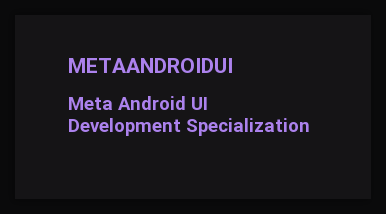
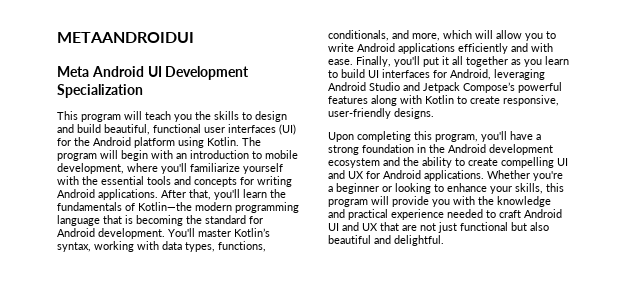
(310, 127) none -> [57,111,287,122] [57,124,296,135] [57,137,261,148] [57,150,298,161] [57,163,283,174] [57,176,292,187] [57,189,286,200] [57,202,299,213] [57,215,263,226] [57,228,270,239] [57,241,266,252] [328,30,556,41] [328,43,553,54] [328,56,569,67] [328,69,545,80] [328,82,562,93] [328,95,559,106] [328,108,434,119] [328,131,541,142] [328,144,553,155] [328,157,568,168] [328,170,563,181] [328,183,564,194] [328,196,551,207] [328,209,562,220] [328,222,549,233] [328,235,444,246] // This program will teach you the skills to design and build beautiful, functional user interfaces (UI) for the Android platform using Kotlin. The program will begin with an introduction to mobile development, where you'll familiarize yourself with the essential tools and concepts for writing Android applications. After that, you'll learn the fundamentals of Kotlin—the modern programming language that is becoming the standard for Android development. You'll master Kotlin’s syntax, working with data types, functions, conditionals, and more, which will allow you to write Android applications efficiently and with ease. Finally, you'll put it all together as you learn to build UI interfaces for Android, leveraging Android Studio and Jetpack Compose’s powerful features along with Kotlin to create responsive, user-friendly designs. // Upon completing this program, you'll have a strong foundation in the Android development ecosystem and the ability to create compelling UI and UX for Android applications. Whether you're a beginner or looking to enhance your skills, this program will provide you with the knowledge and practical experience needed to craft Android UI and UX that are not just functional but also beautiful and delightful.

